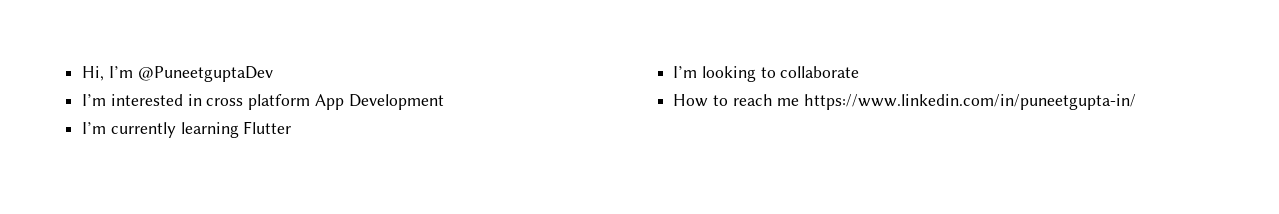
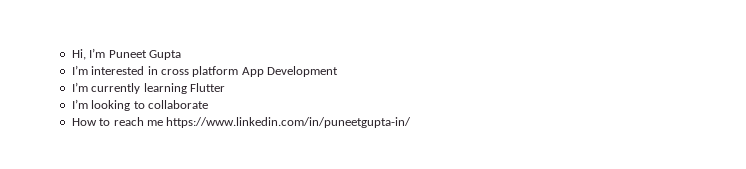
[137,66,273,82] @PuneetguptaDev -> [108,50,181,60] Puneet Gupta

